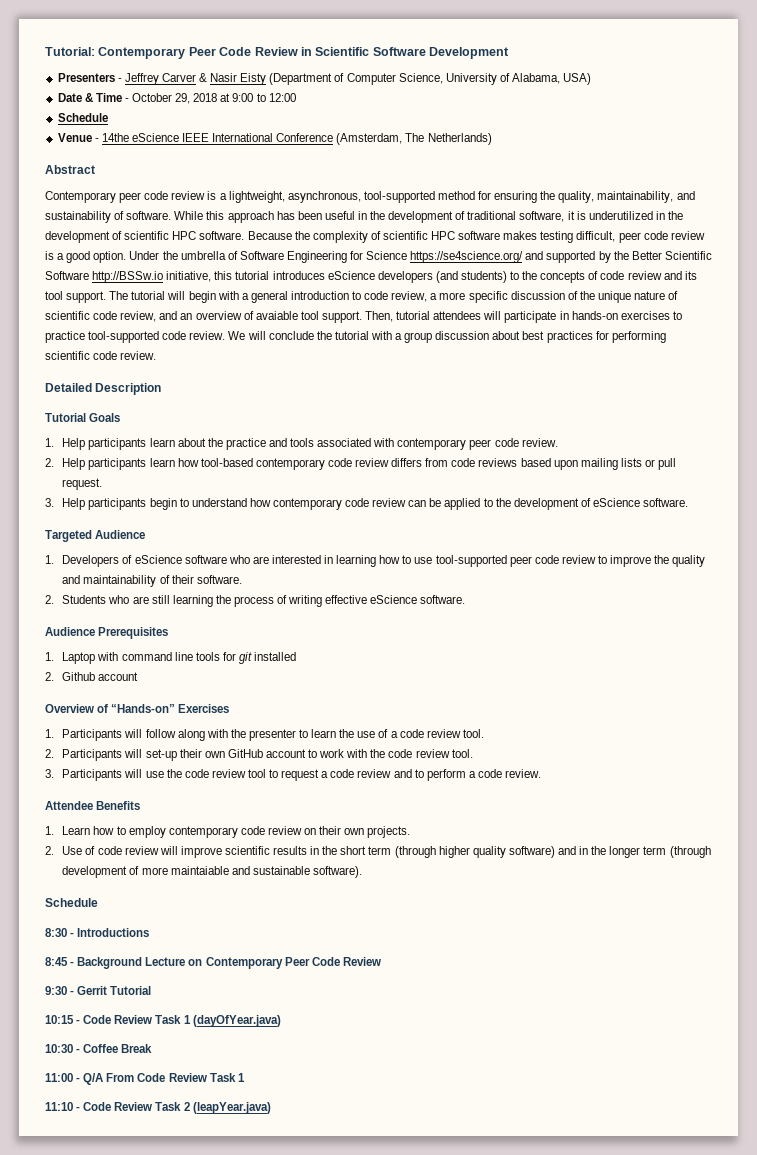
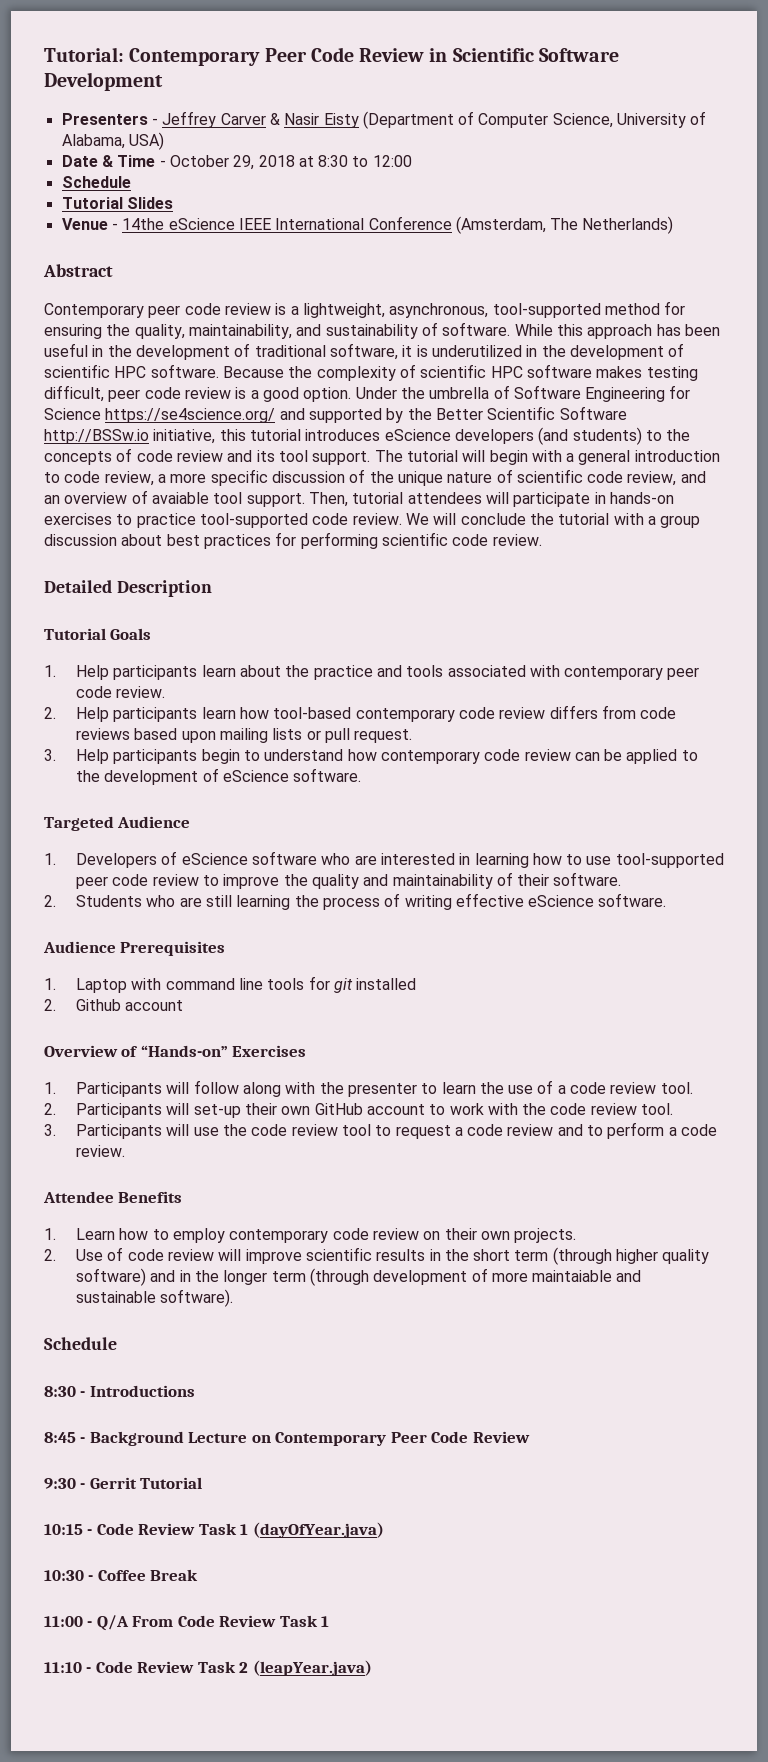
[232,93,254,102] 9:00 -> [318,155,349,167] 8:30
(108, 117) none -> [61,197,173,209] // Tutorial Slides

